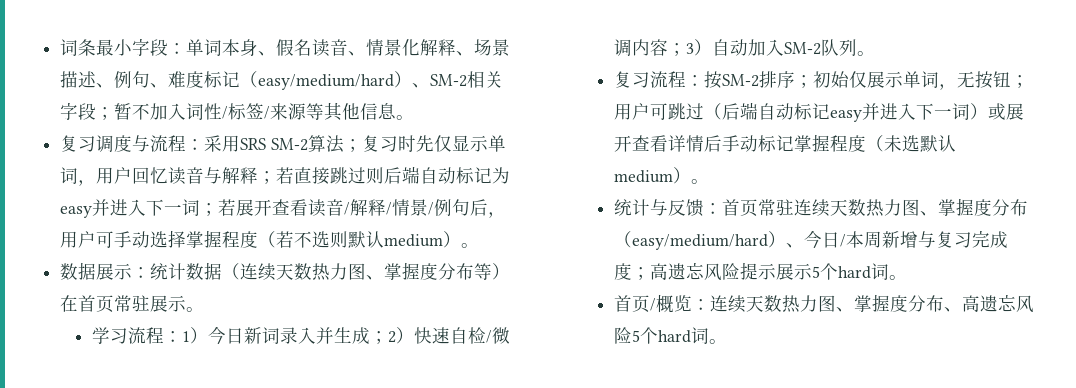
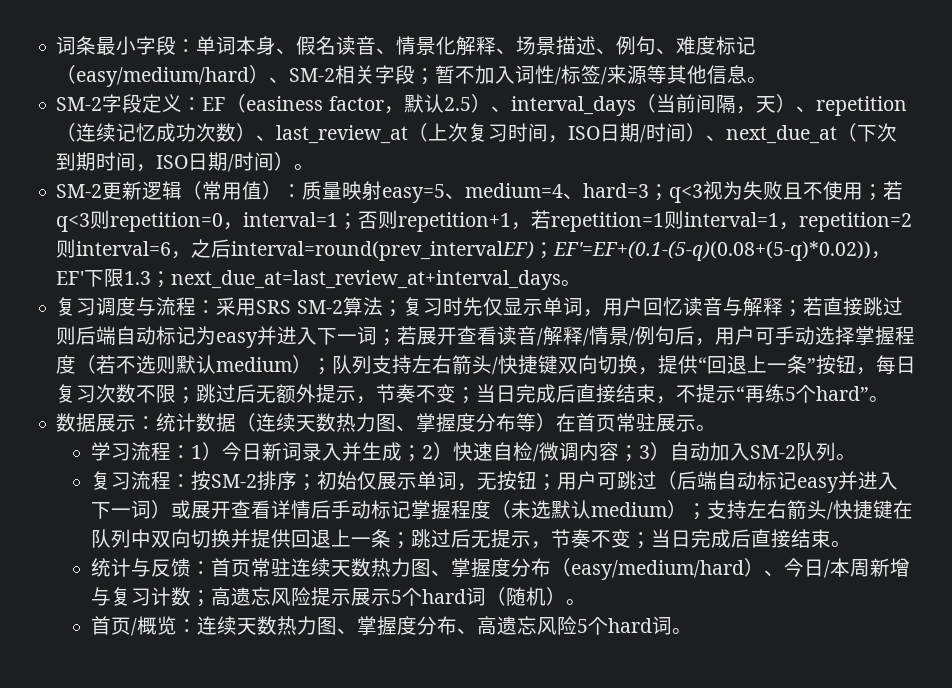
(415, 117) none -> [56,94,907,116] [56,123,898,144] [56,152,315,172] [56,181,904,203] [56,210,913,232] [56,239,892,261] [56,268,582,290] // SM-2字段定义：EF（easiness factor，默认2.5）、interval_days（当前间隔，天）、repetition（连续记忆成功次数）、last_review_at（上次复习时间，ISO日期/时间）、next_due_at（下次到期时间，ISO日期/时间）。 // SM-2更新逻辑（常用值）：质量映射easy=5、medium=4、hard=3；q<3视为失败且不使用；若q<3则repetition=0，interval=1；否则repetition+1，若repetition=1则interval=1，repetition=2则interval=6，之后interval=round(prev_intervalEF)；EF'=EF+(0.1-(5-q)(0.08+(5-q)*0.02))，EF'下限1.3；next_due_at=last_review_at+interval_days。
(462, 239) none -> [312,355,917,375] [56,384,870,404] ；队列支持左右箭头/快捷键双向切换，提供“回退上一条”按钮，每日复习次数不限；跳过后无额外提示，节奏不变；当日完成后直接结束，不提示“再练5个hard”
(691, 175) none -> [686,500,913,520] [90,529,831,549] ；支持左右箭头/快捷键在队列中双向切换并提供回退上一条；跳过后无提示，节奏不变；当日完成后直接结束
[971,230,1008,248] [613,263,632,280] 完成度 -> [150,587,191,606] 计数
(889, 271) none -> [485,587,566,606] （随机）

